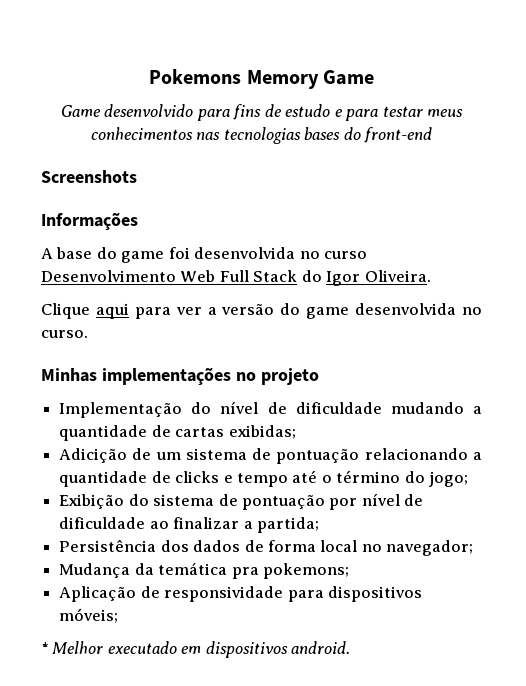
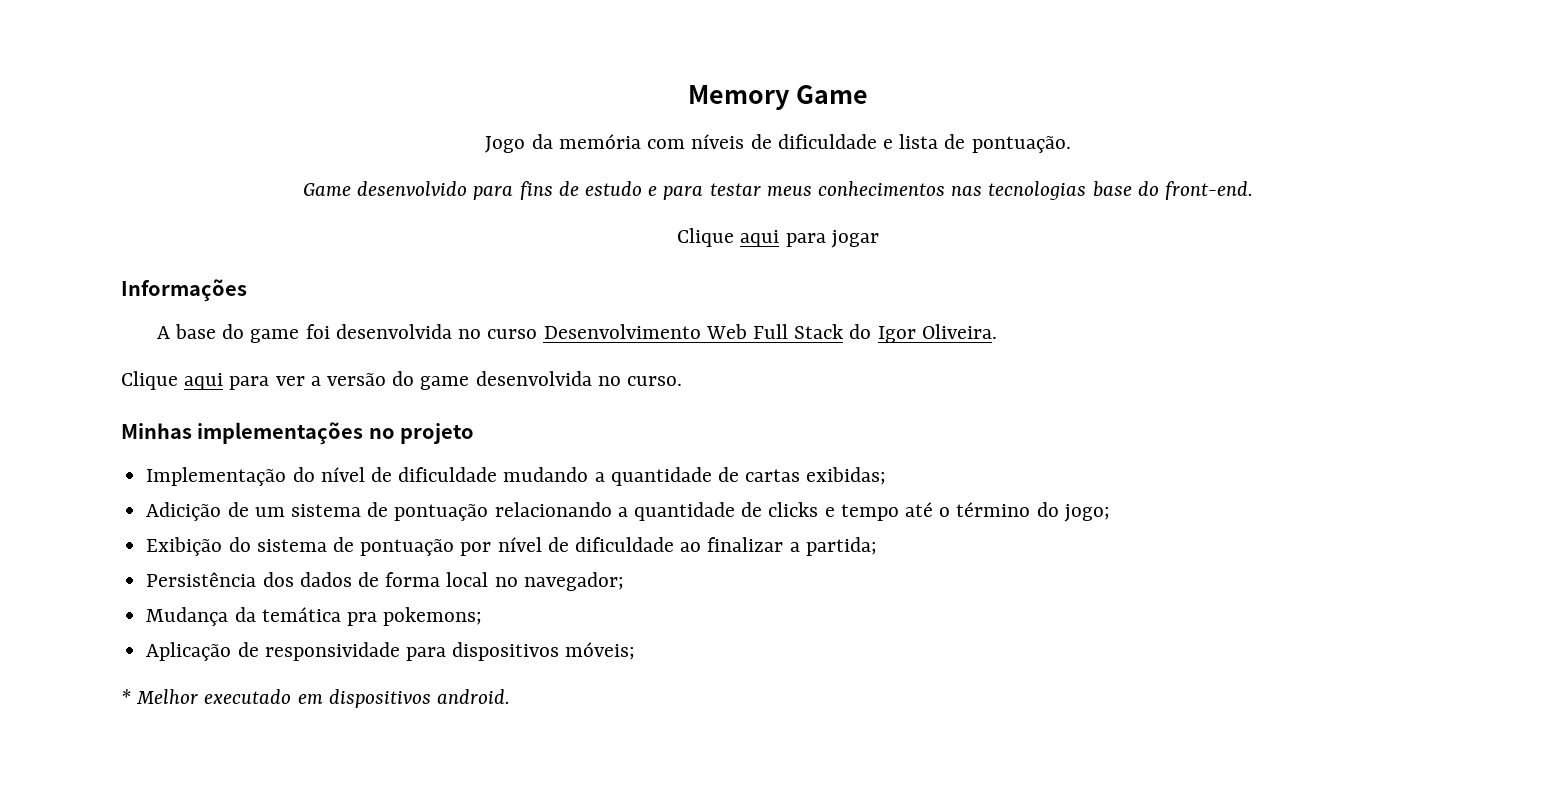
[149,69,242,84] Pokemons -> (688, 97) none
(374, 77) none -> [485,134,1071,153] // Jogo da memória com níveis de dificuldade e lista de pontuação.
[304,127,433,143] [41,170,137,183] bases do front-end // Screenshots -> [1092,181,1254,200] [677,228,879,248] base do front-end. // Clique aqui para jogar

